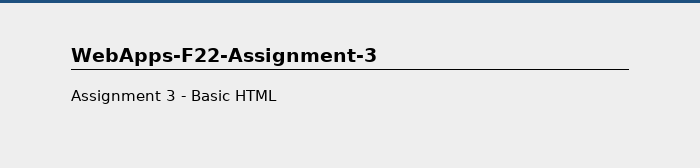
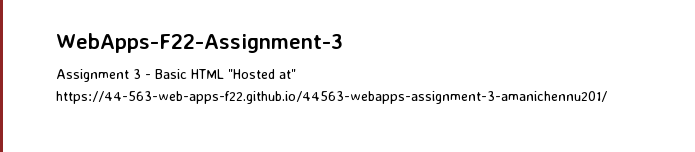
(277, 95) none -> [228,69,296,79] [56,91,607,104] "Hosted at" https://44-563-web-apps-f22.github.io/44563-webapps-assignment-3-amanichennu201/

